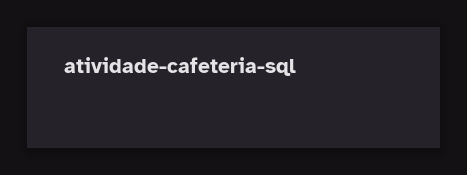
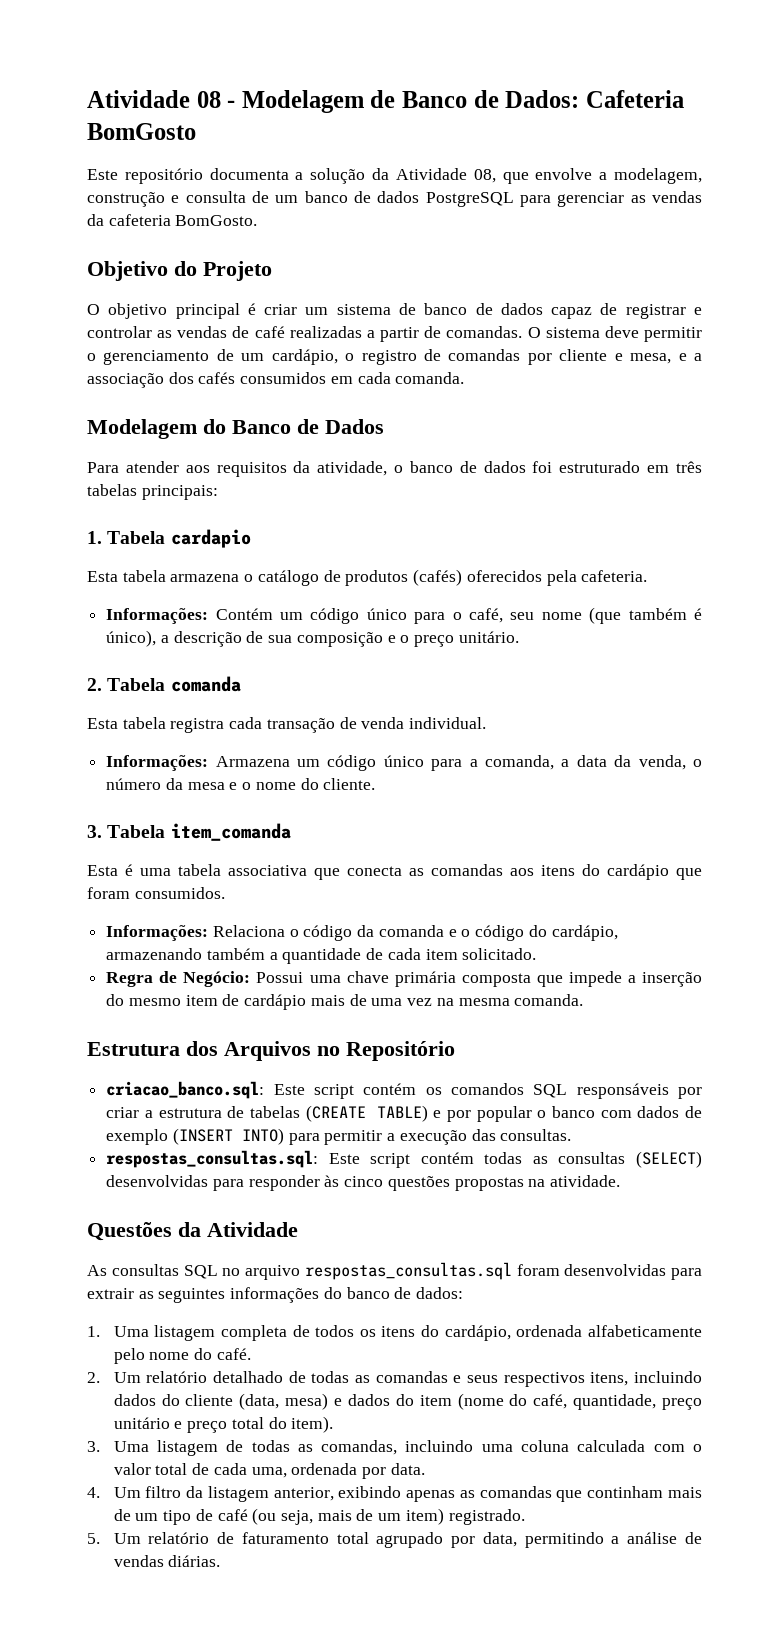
[64,57,296,76] atividade-cafeteria-sql -> [87,90,684,113] [87,123,196,140] [87,168,702,184] [87,191,702,207] [87,214,258,226] [87,261,272,281] [87,303,702,319] [87,326,702,342] [87,349,703,365] [87,372,465,388] [87,419,384,439] [87,461,702,477] [87,484,218,500] [87,529,251,548] [87,569,648,586] [106,607,702,624] [106,630,519,647] [87,676,241,692] [87,717,487,733] [106,755,702,771] [106,778,376,790] [87,823,291,841] [87,864,702,880] [87,887,225,899] [106,925,618,941] [106,948,537,964] [106,971,702,987] [106,994,584,1010] [87,1041,455,1061] [106,1081,702,1099] [106,1105,702,1122] [106,1128,572,1145] [106,1150,702,1168] [106,1175,621,1191] [87,1222,298,1241] [87,1262,702,1280] [87,1287,464,1303] [87,1325,702,1341] [113,1348,251,1364] [87,1371,702,1387] [113,1393,702,1410] [113,1416,334,1433] [87,1440,703,1456] [113,1463,425,1479] [87,1486,702,1502] [113,1508,525,1525] [87,1532,702,1548] [113,1555,221,1567] Atividade 08 - Modelagem de Banco de Dados: Cafeteria BomGosto // Este repositório documenta a solução da Atividade 08, que envolve a modelagem, construção e consulta de um banco de dados PostgreSQL para gerenciar as vendas da cafeteria BomGosto. // Objetivo do Projeto // O objetivo principal é criar um sistema de banco de dados capaz de registrar e controlar as vendas de café realizadas a partir de comandas. O sistema deve permitir o gerenciamento de um cardápio, o registro de comandas por cliente e mesa, e a associação dos cafés consumidos em cada comanda. // Modelagem do Banco de Dados // Para atender aos requisitos da atividade, o banco de dados foi estruturado em três tabelas principais: // 1. Tabela cardapio // Esta tabela armazena o catálogo de produtos (cafés) oferecidos pela cafeteria. // Informações: Contém um código único para o café, seu nome (que também é único), a descrição de sua composição e o preço unitário. // 2. Tabela comanda // Esta tabela registra cada transação de venda individual. // Informações: Armazena um código único para a comanda, a data da venda, o número da mesa e o nome do cliente. // 3. Tabela item_comanda // Esta é uma tabela associativa que conecta as comandas aos itens do cardápio que foram consumidos. // Informações: Relaciona o código da comanda e o código do cardápio, armazenando também a quantidade de cada item solicitado. // Regra de Negócio: Possui uma chave primária composta que impede a inserção do mesmo item de cardápio mais de uma vez na mesma comanda. // Estrutura dos Arquivos no Repositório // criacao_banco.sql: Este script contém os comandos SQL responsáveis por criar a estrutura de tabelas (CREATE TABLE) e por popular o banco com dados de exemplo (INSERT INTO) para permitir a execução das consultas. // respostas_consultas.sql: Este script contém todas as consultas (SELECT) desenvolvidas para responder às cinco questões propostas na atividade. // Questões da Atividade // As consultas SQL no arquivo respostas_consultas.sql foram desenvolvidas para extrair as seguintes informações do banco de dados: // 1. Uma listagem completa de todos os itens do cardápio, ordenada alfabeticamente pelo nome do café. // 2. Um relatório detalhado de todas as comandas e seus respectivos itens, incluindo dados do cliente (data, mesa) e dados do item (nome do café, quantidade, preço unitário e preço total do item). // 3. Uma listagem de todas as comandas, incluindo uma coluna calculada com o valor total de cada uma, ordenada por data. // 4. Um filtro da listagem anterior, exibindo apenas as comandas que continham mais de um tipo de café (ou seja, mais de um item) registrado. // 5. Um relatório de faturamento total agrupado por data, permitindo a análise de vendas diárias.

